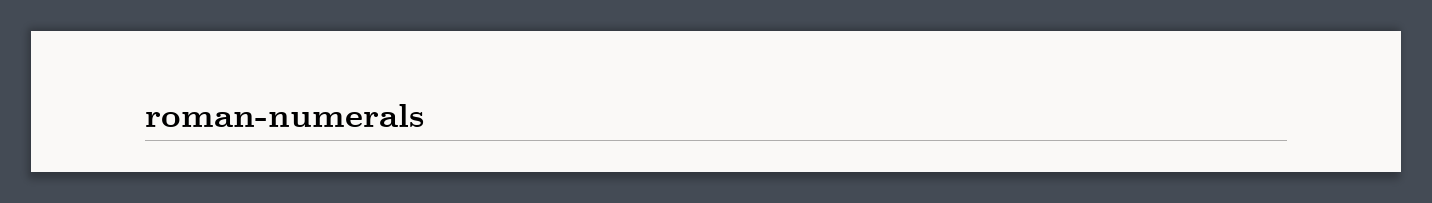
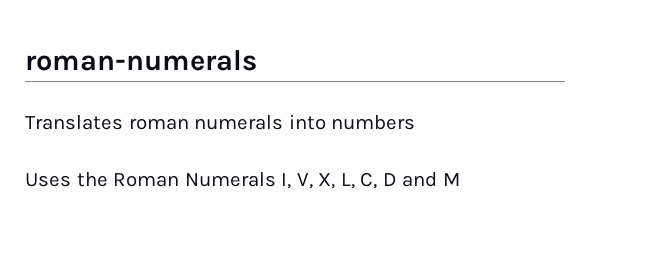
(424, 115) none -> [25,114,416,130] [25,172,460,189] // Translates roman numerals into numbers // Uses the Roman Numerals I, V, X, L, C, D and M

